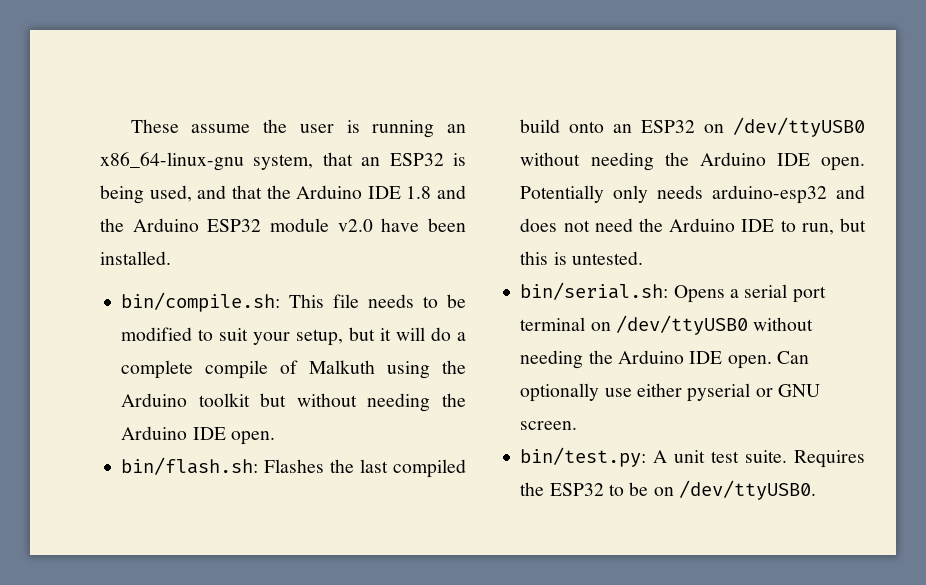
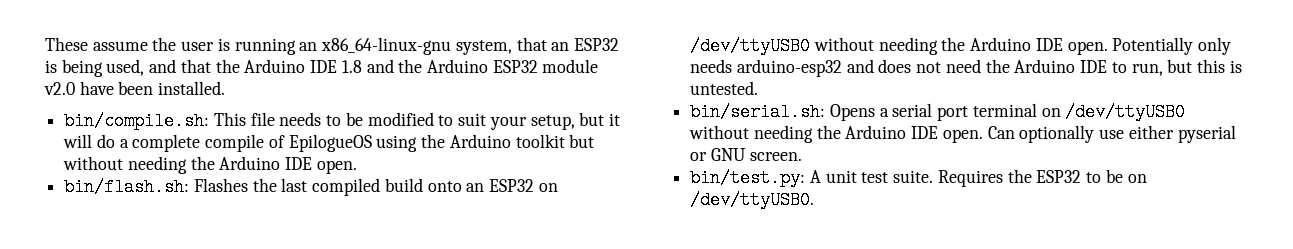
[309,360,376,374] Malkuth -> [288,134,372,152] EpilogueOS

